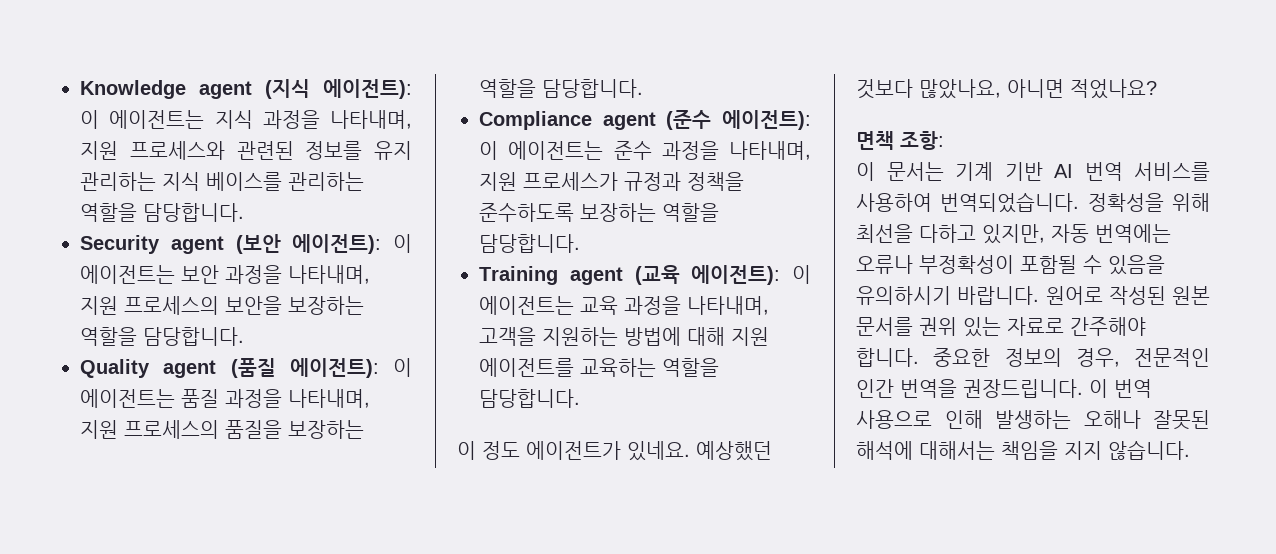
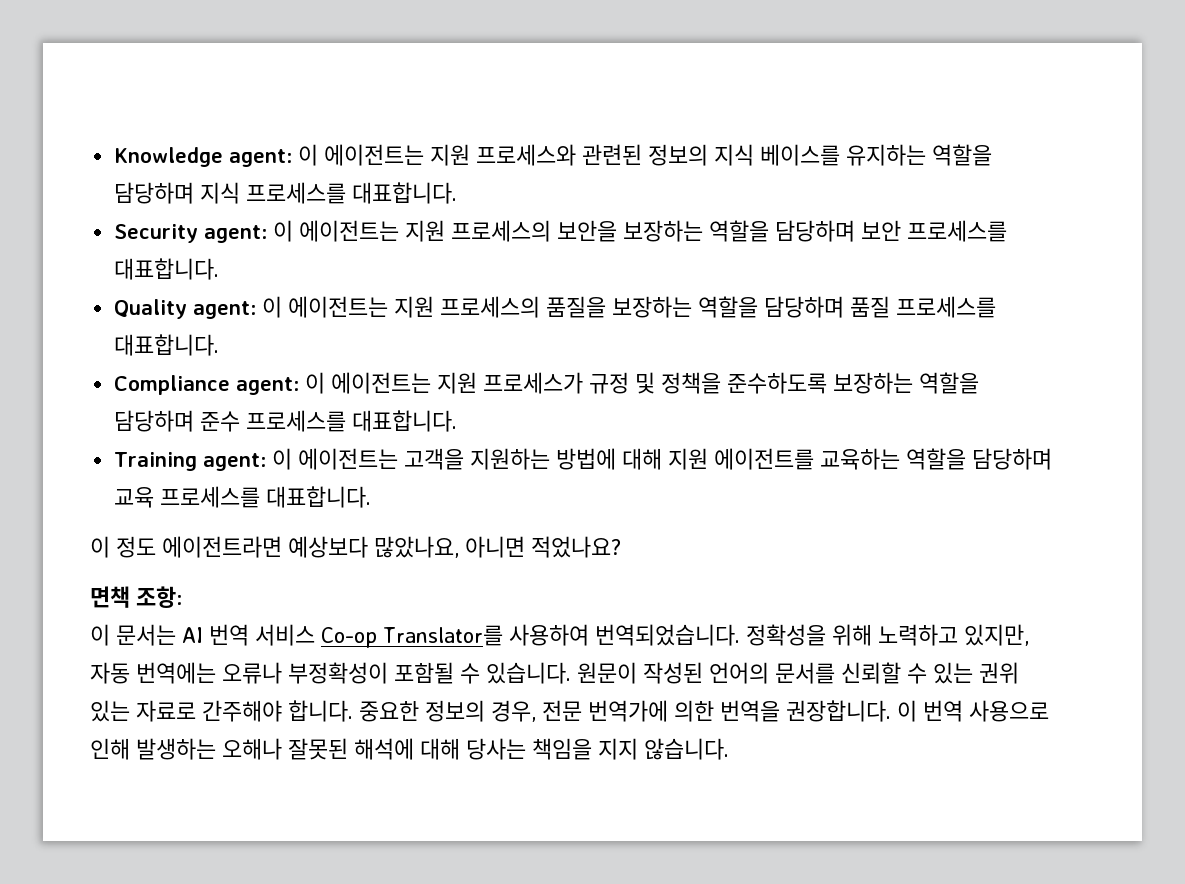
[199,79,412,99] [80,110,412,129] [80,141,412,160] [80,172,364,191] [80,203,244,222] [80,234,412,254] [80,265,370,284] agent (지식 에이전트): 이 에이전트는 지식 과정을 나타내며, 지원 프로세스와 관련된 정보를 유지 관리하는 지식 베이스를 관리하는 역할을 담당합니다. // Security agent (보안 에이전트): 이 에이전트는 보안 과정을 나타내며, -> [229,144,993,167] [114,182,458,204] [114,220,400,243] agent: 이 에이전트는 지원 프로세스와 관련된 정보의 지식 베이스를 유지하는 역할을 담당하며 지식 프로세스를 대표합니다. // Security agent: 이 에이전트는
[143,327,244,346] [80,358,412,378] [80,389,370,408] 담당합니다. // Quality agent (품질 에이전트): 이 에이전트는 품질 과정을 나타내며, -> [775,220,1008,242] [114,258,220,280] [114,296,389,319] 담당하며 보안 프로세스를 대표합니다. // Quality agent: 이 에이전트는
[542,79,643,98] [479,110,811,130] [479,141,811,160] [479,172,744,191] [479,203,719,222] [479,234,580,253] [479,265,811,285] [479,296,769,315] 담당합니다. // Compliance agent (준수 에이전트): 이 에이전트는 준수 과정을 나타내며, 지원 프로세스가 규정과 정책을 준수하도록 보장하는 역할을 담당합니다. // Training agent (교육 에이전트): 이 에이전트는 교육 과정을 나타내며, -> [764,296,997,318] [114,334,220,356] [114,372,980,395] [114,410,458,432] [114,448,399,471] 담당하며 품질 프로세스를 대표합니다. // Compliance agent: 이 에이전트는 지원 프로세스가 규정 및 정책을 준수하도록 보장하는 역할을 담당하며 준수 프로세스를 대표합니다. // Training agent: 이 에이전트는
[479,389,580,408] [457,441,772,461] [856,79,913,99] 담당합니다. // 이 정도 에이전트가 있네요. 예상했던 것보다 -> [972,448,1053,470] [114,486,372,508] [90,536,368,558] 담당하며 교육 프로세스를 대표합니다. // 이 정도 에이전트라면 예상보다
[955,162,1210,181] 기계 기반 AI 번역 서비스를 -> [182,624,503,648] AI 번역 서비스 Co-op Translator를
[856,224,976,243] 최선을 다하고 -> [877,624,958,646] 노력하고
[1108,255,1165,275] [856,286,1210,305] [856,317,913,336] 있음을 유의하시기 바랍니다. 원어로 작성된 원본 문서를 -> [486,662,973,684] 있습니다. 원문이 작성된 언어의 문서를 신뢰할 수 있는
[1134,348,1210,367] [856,379,1083,398] 전문적인 인간 번역을 권장드립니다. -> [542,700,891,722] 전문 번역가에 의한 번역을 권장합니다.
[919,441,995,460] 대해서는 -> [420,738,526,760] 대해 당사는

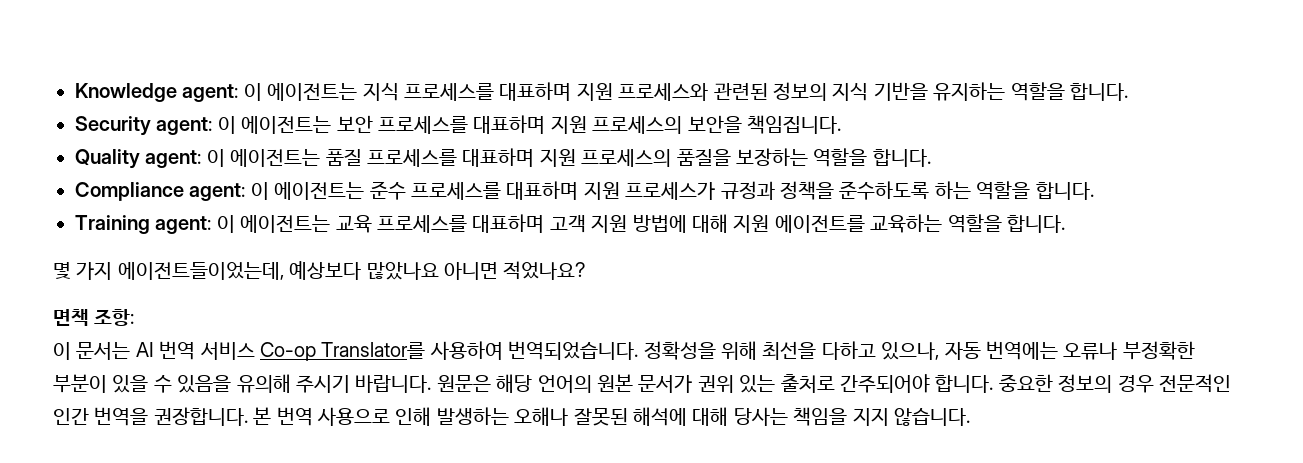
(425, 155) none -> [362,82,572,101] 지식 프로세스를 대표하며
[760,144,841,166] 베이스를 -> [873,82,928,101] 기반을
[114,182,458,204] 담당하며 지식 프로세스를 대표합니다. -> [1069,83,1128,101] 합니다.
[405,220,1008,242] [114,258,220,280] 지원 프로세스의 보안을 보장하는 역할을 담당하며 보안 프로세스를 대표합니다. -> [336,115,841,134] 보안 프로세스를 대표하며 지원 프로세스의 보안을 책임집니다.
(389, 307) none -> [325,148,535,167] 품질 프로세스를 대표하며
[764,296,997,318] [114,334,220,356] 담당하며 품질 프로세스를 대표합니다. -> [872,149,931,167] 합니다.
[437,372,980,394] [114,410,458,432] 지원 프로세스가 규정 및 정책을 준수하도록 보장하는 역할을 담당하며 준수 프로세스를 대표합니다. -> [369,181,1094,200] 준수 프로세스를 대표하며 지원 프로세스가 규정과 정책을 준수하도록 하는 역할을 합니다.
[404,448,551,470] 고객을 지원하는 -> [335,214,628,233] 교육 프로세스를 대표하며 고객 지원
[972,448,1053,470] [114,486,372,508] [90,536,459,558] 담당하며 교육 프로세스를 대표합니다. // 이 정도 에이전트라면 예상보다 많았나요, -> [1006,215,1065,233] [53,261,439,280] 합니다. // 몇 가지 에이전트들이었는데, 예상보다 많았나요
[877,624,1029,646] [90,662,1019,684] [90,700,714,722] 노력하고 있지만, 자동 번역에는 오류나 부정확성이 포함될 수 있습니다. 원문이 작성된 언어의 문서를 신뢰할 수 있는 권위 있는 자료로 간주해야 합니다. 중요한 정보의 경우, 전문 번역가에 의한 -> [762,341,1195,360] [53,374,1231,393] [53,408,89,425] 최선을 다하고 있으나, 자동 번역에는 오류나 부정확한 부분이 있을 수 있음을 유의해 주시기 바랍니다. 원문은 해당 언어의 원본 문서가 권위 있는 출처로 간주되어야 합니다. 중요한 정보의 경우 전문적인 인간
[897,700,917,722] 이 -> [253,407,272,425] 본

